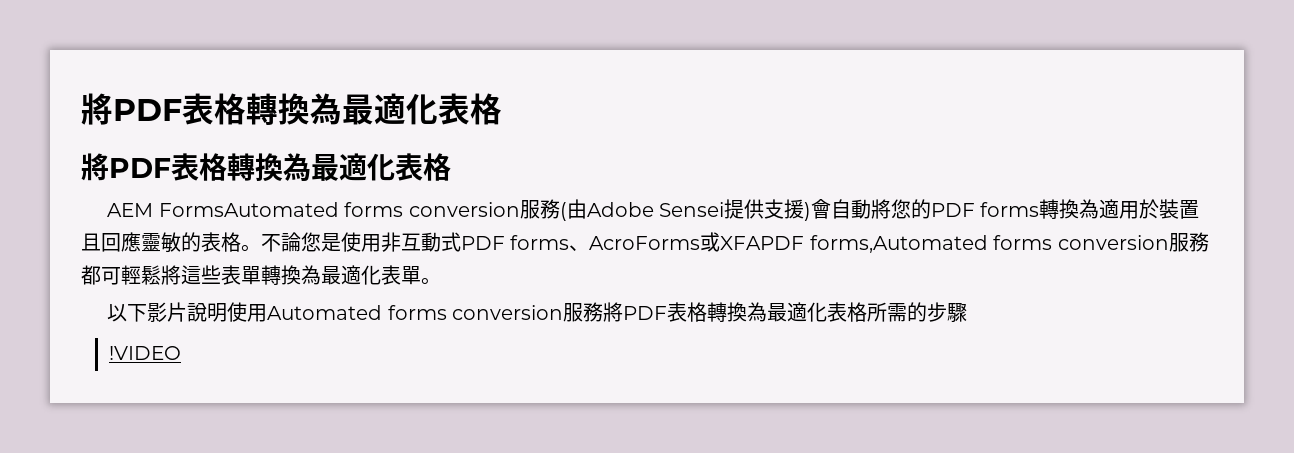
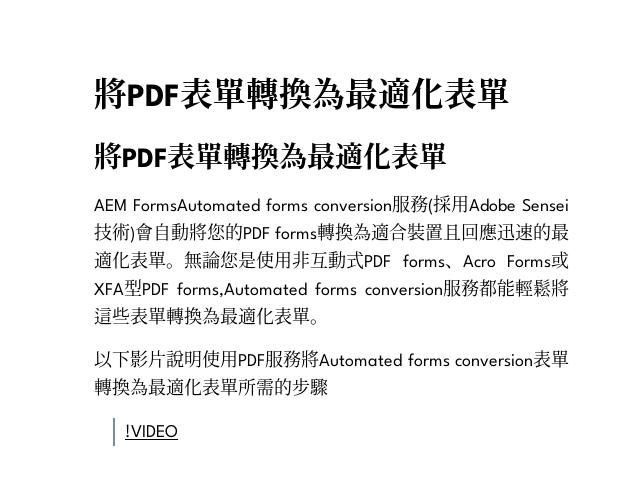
[81,93,502,125] [81,153,451,182] 將PDF表格轉換為最適化表格 // 將PDF表格轉換為最適化表格 -> [94,77,510,110] [94,142,447,170] 將PDF表單轉換為最適化表單 // 將PDF表單轉換為最適化表單
[566,199,587,219] 由 -> [433,195,469,213] 採用
[724,199,805,219] 提供支援 -> [94,223,130,241] 技術
[1119,199,1160,219] 用於 -> [389,223,407,241] 合
[141,232,281,253] 靈敏的表格。不 -> [497,223,569,241] [94,251,203,270] 迅速的最適化表單。無
[589,232,805,252] AcroForms或XFAPDF -> [462,251,569,269] [94,279,169,296] Acro Forms或XFA型PDF
[101,267,121,285] 可 -> [497,279,515,297] 能
(268, 313) none -> [238,350,319,368] PDF服務將
[563,302,868,322] 服務將PDF表格轉換為最適化表格 -> [533,350,569,368] [94,378,238,396] 表單轉換為最適化表單

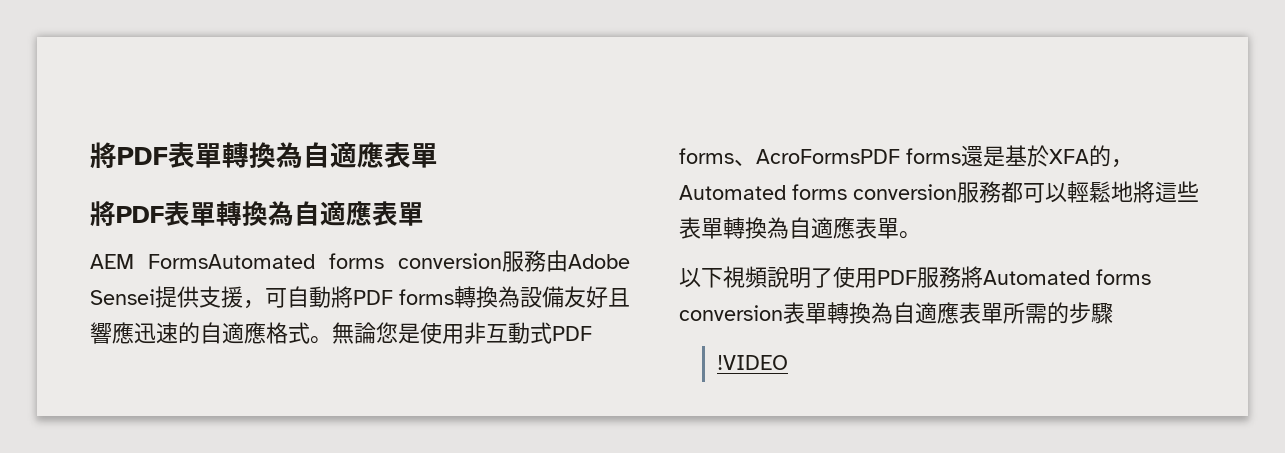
[94,77,444,110] 將PDF表單轉換為最適化 -> [90,142,384,169] 將PDF表單轉換為自適應
[307,142,391,170] 最適化 -> [294,201,372,226] 自適應
[428,195,569,215] [94,223,569,243] [94,251,166,269] (採用Adobe Sensei技術)會自動將您的PDF forms轉換為適合裝置且回應迅速的最適化表單 -> [546,250,630,272] [90,286,630,309] [90,322,310,344] 由Adobe Sensei提供支援，可自動將PDF forms轉換為設備友好且響應迅速的自適應格式
[462,251,569,269] [94,279,307,298] Acro Forms或XFA型PDF forms,Automated -> [756,145,1133,168] [679,185,786,200] AcroFormsPDF forms還是基於XFA的，Automated
[497,279,551,298] 能輕鬆 -> [1023,181,1133,203] 可以輕鬆地
[220,307,274,325] 最適化 -> [789,217,855,239] 自適應
[130,350,202,368] 影片說明 -> [723,266,833,288] 視頻說明了
[148,378,202,396] 最適化 -> [893,302,959,324] 自適應

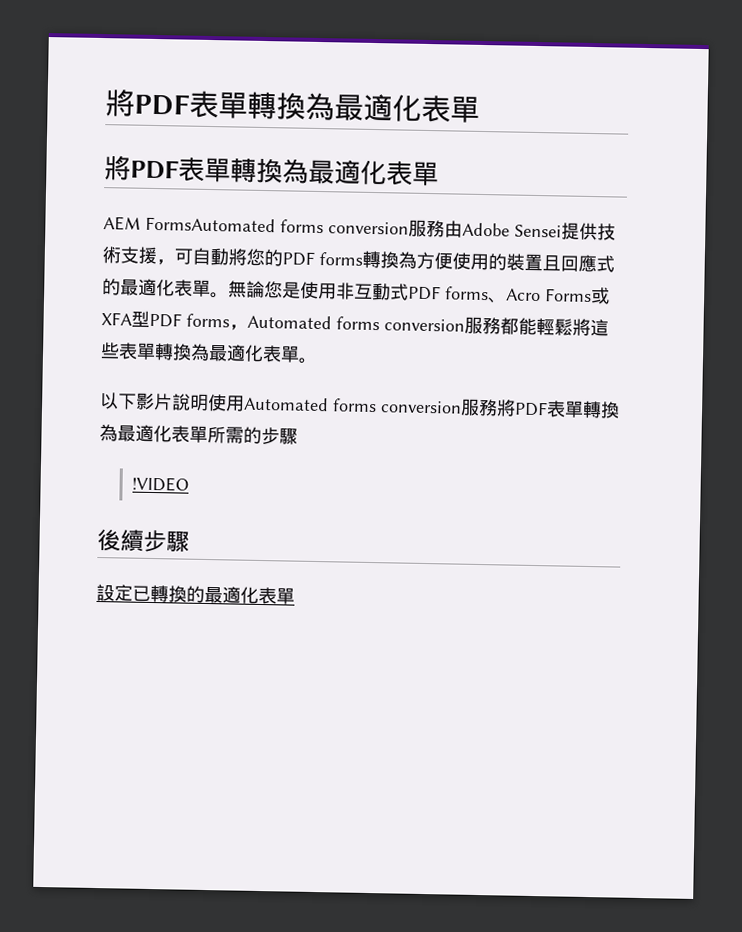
[90,142,384,169] 將PDF表單轉換為自適應 -> [105,89,422,122] 將PDF表單轉換為最適化
[294,201,372,226] 自適應 -> [308,159,387,186] 最適化
(199, 297) none -> [597,223,616,241] [102,246,121,264] 技術
(353, 297) none -> [246,248,283,267] 您的
[520,286,630,308] [90,322,310,344] 設備友好且響應迅速的自適應格式 -> [416,251,615,273] [102,278,211,298] 方便使用的裝置且回應式的最適化表單
[756,145,1111,167] AcroFormsPDF forms還是基於XFA的 -> [506,287,610,305] [101,310,230,328] Acro Forms或XFA型PDF forms
[1023,181,1133,203] 可以輕鬆地 -> [518,317,573,336] 能輕鬆
[789,217,855,239] 自適應 -> [208,344,264,363] 最適化
[723,266,1151,288] [679,302,959,324] 視頻說明了使用PDF服務將Automated forms conversion表單轉換為自適應 -> [135,392,620,419] [99,424,172,443] 影片說明使用Automated forms conversion服務將PDF表單轉換為最適化
(789, 362) none -> [97,529,190,553] [96,583,295,605] // 後續步驟 // 設定已轉換的最適化表單

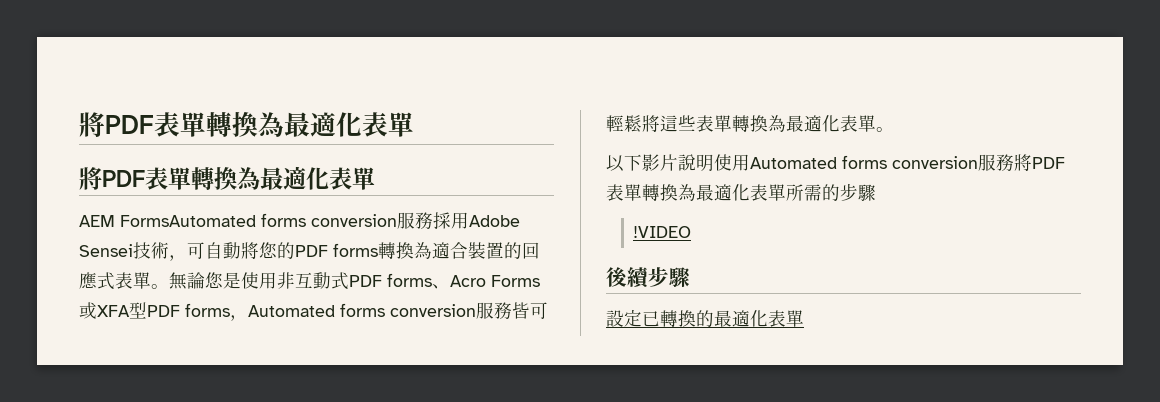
[444,220,463,238] 由 -> [433,212,469,229] 採用
[561,222,616,241] [102,246,157,265] 提供技術支援 -> [133,242,169,259] 技術
[416,251,615,273] [102,278,175,297] 方便使用的裝置且回應式的最適化 -> [432,242,540,259] [79,272,115,290] 適合裝置的回應式
[500,317,537,336] 都能 -> [512,302,548,319] 皆可

